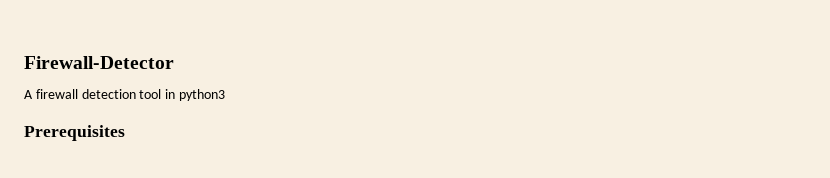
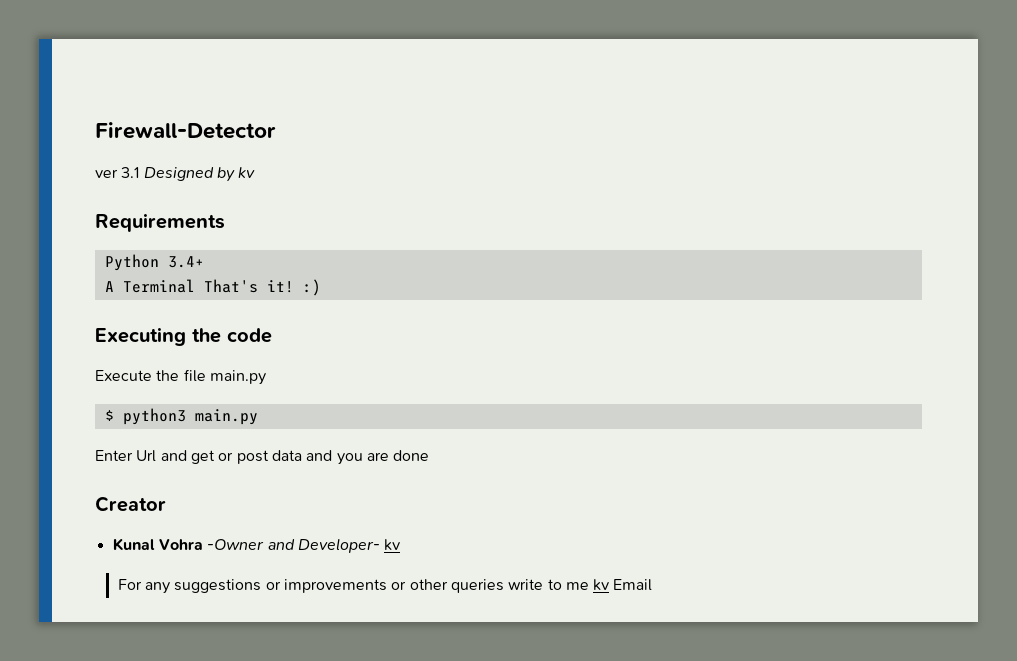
[24,89,225,101] [24,125,125,141] A firewall detection tool in python3 // Prerequisites -> [95,167,256,182] [95,213,225,232] [104,254,204,271] [104,279,321,296] [95,327,272,346] [95,369,266,385] [104,408,258,425] [95,450,430,465] [95,496,166,512] [112,538,401,553] [117,579,653,594] ver 3.1 Designed by kv // Requirements // Python 3.4+ // A Terminal That's it! :) // Executing the code // Execute the file main.py // $ python3 main.py // Enter Url and get or post data and you are done // Creator // Kunal Vohra -Owner and Developer- kv // For any suggestions or improvements or other queries write to me kv Email

